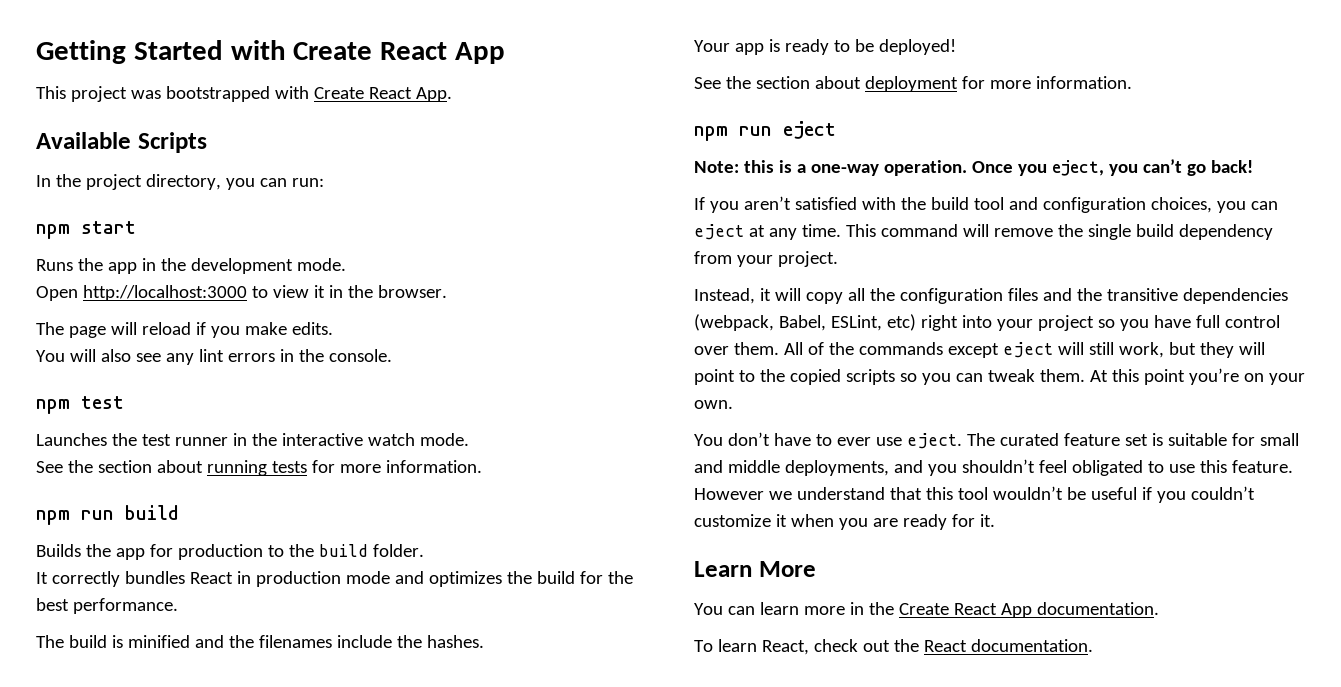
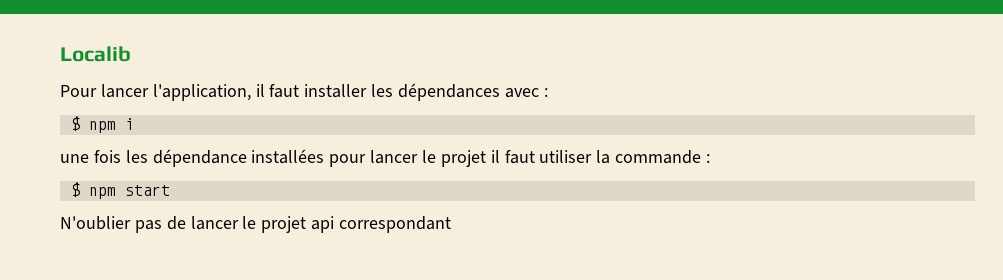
[36,40,506,64] [36,86,452,102] [36,132,207,153] [36,174,324,190] [36,221,136,239] [36,258,346,274] [36,285,447,301] [36,322,333,338] [36,349,392,365] [36,396,124,414] [36,433,469,446] [36,460,482,476] [36,505,179,525] [36,544,424,560] [36,571,633,587] [36,598,178,614] [36,635,484,648] [694,39,956,55] [694,76,1132,92] [694,121,836,141] [694,159,1253,176] [694,196,1278,213] [694,224,1273,240] [694,251,838,267] [694,288,1288,304] [694,314,1280,331] [694,342,1265,358] [694,368,1305,385] [694,400,733,409] [694,432,1299,449] [694,459,1293,476] [694,486,1255,503] [694,514,995,530] [694,561,816,577] [694,602,1159,618] [694,639,1093,655] Getting Started with Create React App // This project was bootstrapped with Create React App. // Available Scripts // In the project directory, you can run: // npm start // Runs the app in the development mode. // Open http://localhost:3000 to view it in the browser. // The page will reload if you make edits. // You will also see any lint errors in the console. // npm test // Launches the test runner in the interactive watch mode. // See the section about running tests for more information. // npm run build // Builds the app for production to the build folder. // It correctly bundles React in production mode and optimizes the build for the best performance. // The build is minified and the filenames include the hashes. // Your app is ready to be deployed! // See the section about deployment for more information. // npm run eject // Note: this is a one-way operation. Once you eject, you can’t go back! // If you aren’t satisfied with the build tool and configuration choices, you can eject at any time. This command will remove the single build dependency from your project. // Instead, it will copy all the configuration files and the transitive dependencies (webpack, Babel, ESLint, etc) right into your project so you have full control over them. All of the commands except eject will still work, but they will point to the copied scripts so you can tweak them. At this point you’re on your own. // You don’t have to ever use eject. The curated feature set is suitable for small and middle deployments, and you shouldn’t feel obligated to use this feature. However we understand that this tool wouldn’t be useful if you couldn’t customize it when you are ready for it. // Learn More // You can learn more in the Create React App documentation. // To learn React, check out the React documentation. -> [60,46,131,62] [60,83,548,101] [70,116,134,133] [60,149,711,167] [70,182,170,199] [60,216,452,233] Localib // Pour lancer l'application, il faut installer les dépendances avec : // $ npm i // une fois les dépendance installées pour lancer le projet il faut utiliser la commande : // $ npm start // N'oublier pas de lancer le projet api correspondant

